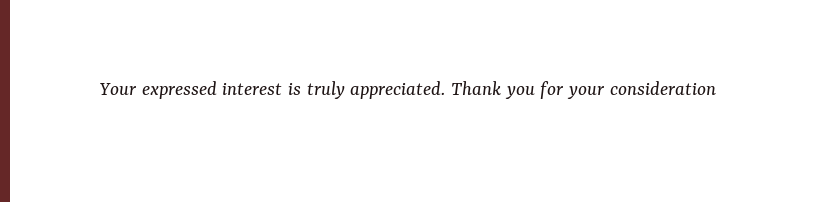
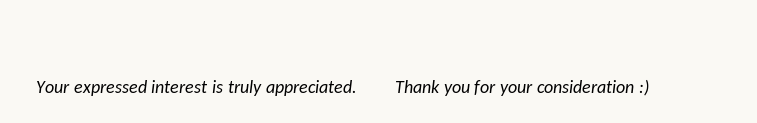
(716, 88) none -> [638,79,649,96] :)

